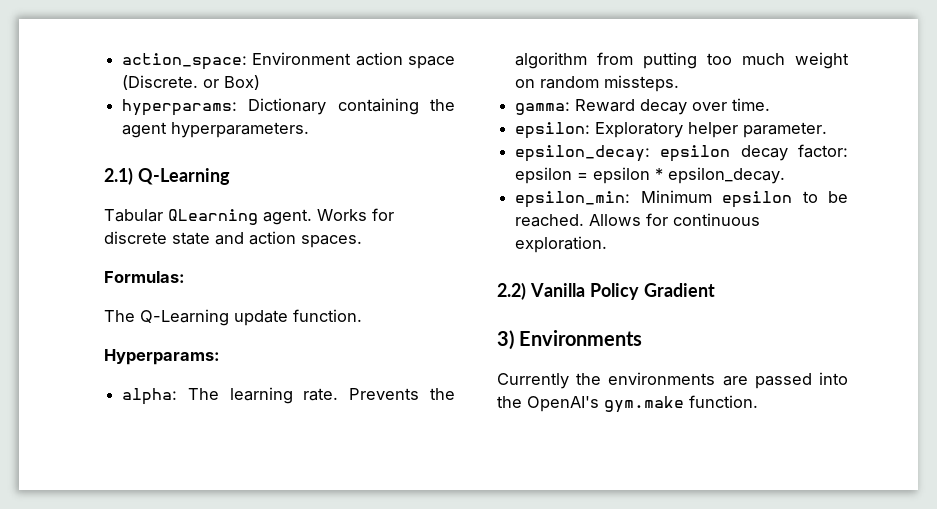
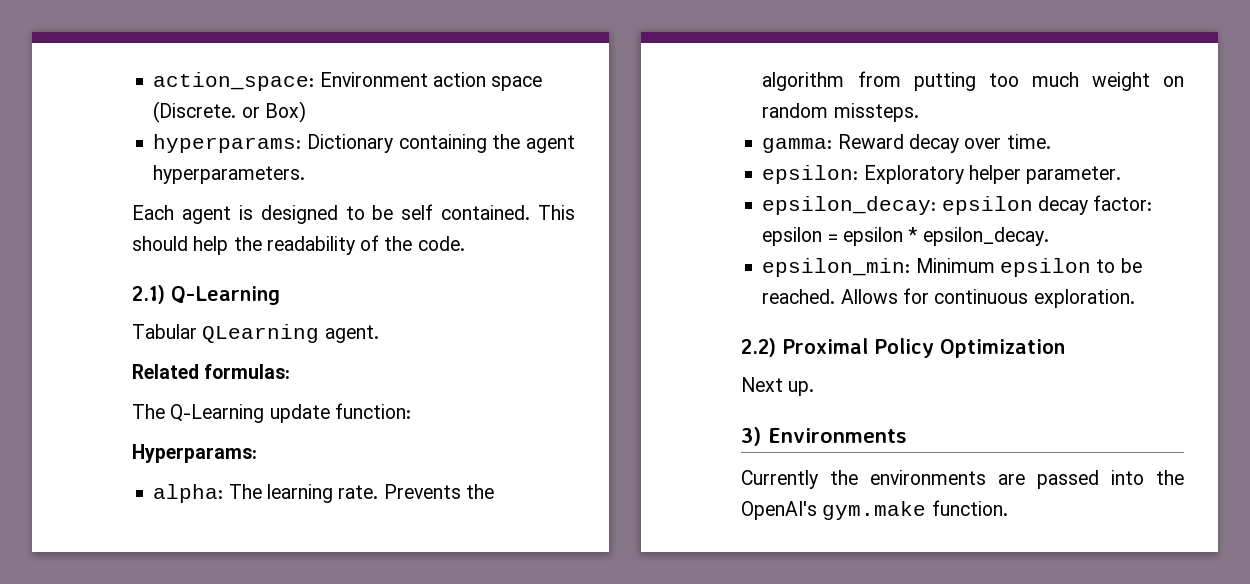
(310, 130) none -> [132,204,575,224] [132,235,465,255] // Each agent is designed to be self contained. This should help the readability of the code.
[317,208,394,221] [104,231,362,248] [104,271,185,283] Works for discrete state and action spaces. // Formulas: -> [132,364,291,379] // Related formulas:
[293,309,362,322] function. -> [334,403,411,419] function:
[529,283,715,300] Vanilla Policy Gradient -> [782,338,1065,358] [741,377,815,396] Proximal Policy Optimization // Next up.

